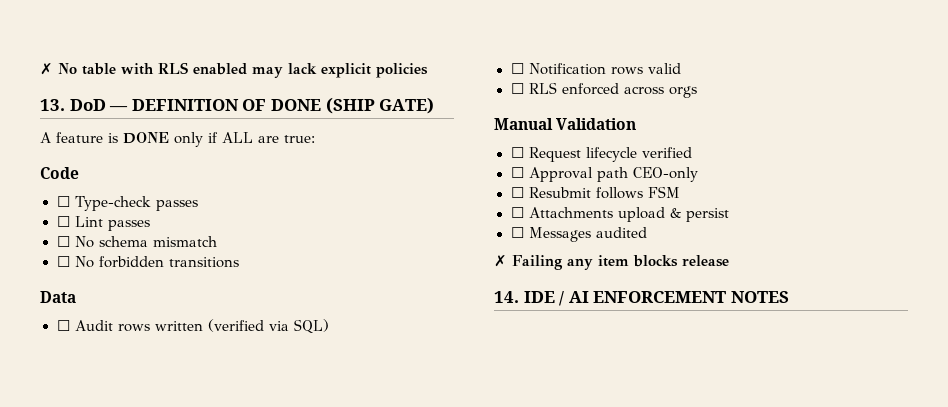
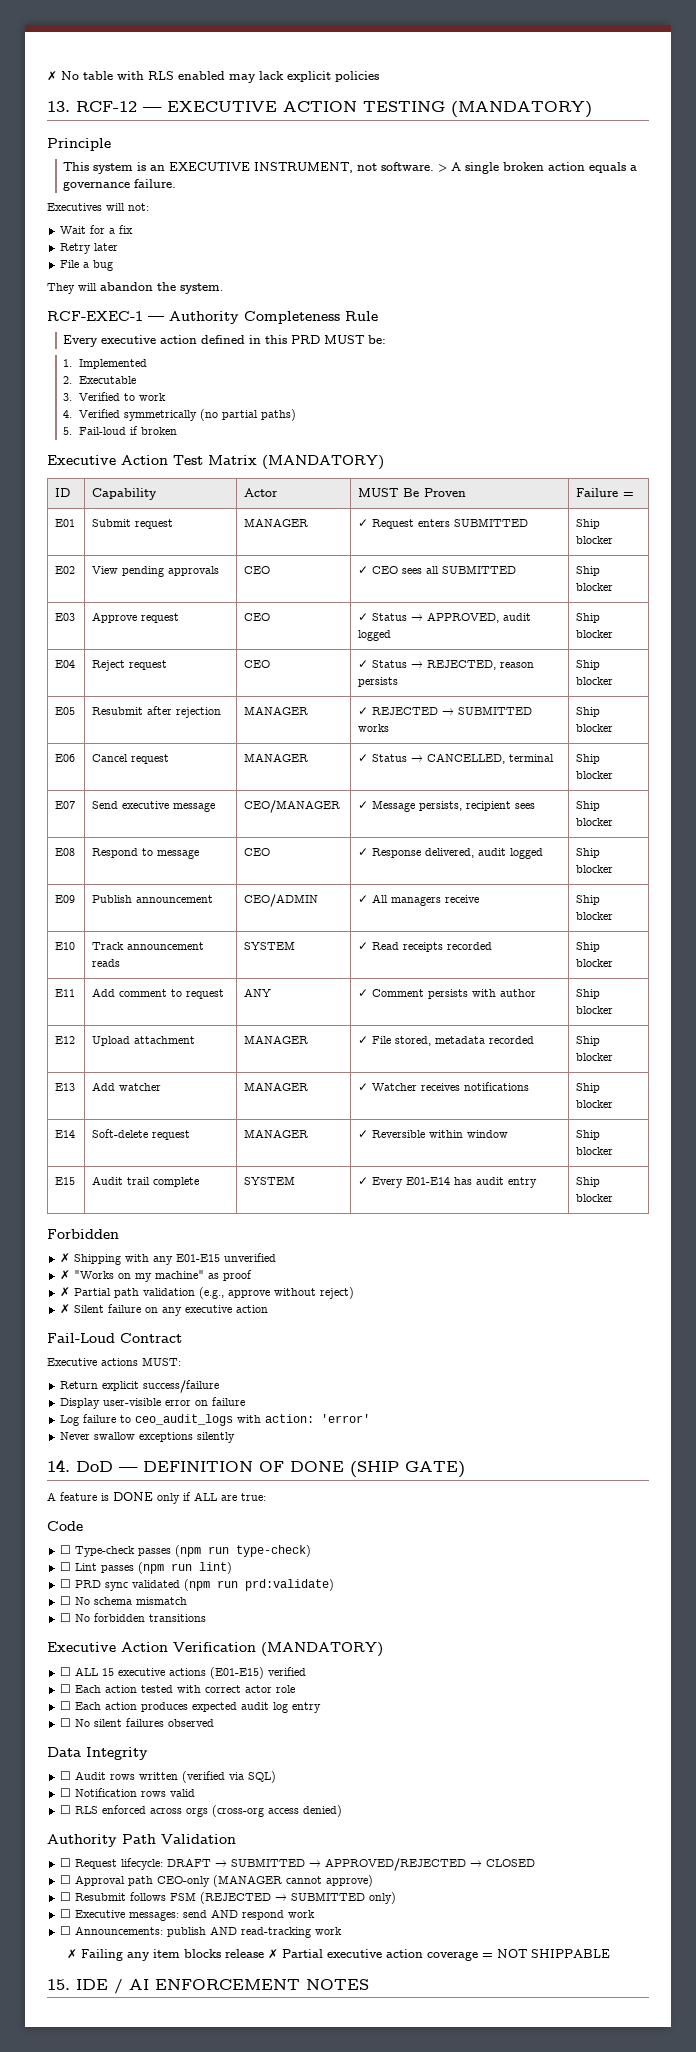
(65, 105) none -> [76,101,592,118] [47,138,111,151] [62,162,637,174] [62,179,176,191] [47,203,149,211] [59,225,133,234] [59,243,118,254] [59,260,113,271] [47,282,223,294] [47,311,378,324] [62,335,386,347] [62,359,147,369] [62,376,136,384] [62,392,166,401] [62,409,296,421] [62,426,177,435] [47,455,384,470] [55,488,71,497] [92,488,158,500] [244,488,279,497] [358,488,467,497] [576,488,635,497] [55,519,76,527] [92,519,174,529] [244,518,309,527] [358,518,529,529] [576,519,601,529] [576,536,614,544] [55,566,76,574] [92,566,220,577] [244,566,271,574] [358,565,517,574] [576,566,601,576] [576,583,614,591] [55,613,76,621] [92,612,180,623] [244,613,271,621] [358,612,532,623] [358,630,392,641] [576,613,601,623] [576,630,614,638] [55,660,76,668] [92,660,168,671] [244,660,271,668] [358,660,535,670] [358,677,399,687] [576,660,601,670] [576,677,614,685] [55,707,76,715] [92,706,222,718] [244,706,309,715] [358,706,533,715] [358,724,390,732] [576,707,601,717] [576,724,614,732] [55,754,76,762] [92,754,170,764] [244,753,309,762] [358,753,555,764] [576,754,601,764] [576,771,614,779] [55,801,76,809] [92,801,216,812] [244,800,341,813] [358,800,536,812] [576,801,601,811] [576,818,614,826] [55,848,76,856] [92,848,200,859] [244,848,271,856] [358,848,544,859] [576,848,601,858] [576,865,614,873] [55,895,76,903] [92,895,214,903] [244,894,319,907] [358,894,480,906] [576,895,601,905] [576,912,614,920] [55,942,76,950] [92,942,205,950] [92,959,121,967] [244,941,296,950] [358,942,493,952] [576,942,601,952] [576,959,614,967] [55,989,76,997] [92,988,225,999] [244,988,272,997] [358,989,537,999] [576,989,601,999] [576,1006,614,1014] [55,1036,76,1044] [92,1036,196,1046] [244,1035,309,1044] [358,1036,535,1046] [576,1036,601,1046] [576,1053,614,1061] [55,1083,76,1091] [92,1082,162,1091] [244,1082,309,1091] [358,1082,530,1091] [576,1083,601,1093] [576,1100,614,1108] [55,1130,76,1138] [92,1129,191,1140] [244,1129,309,1138] [358,1130,509,1138] [576,1130,601,1140] [576,1147,614,1155] [55,1177,76,1185] [92,1176,200,1187] [244,1176,296,1185] [358,1177,538,1188] [576,1177,601,1187] [576,1194,614,1202] [47,1229,119,1239] [59,1253,276,1265] [59,1270,252,1282] [59,1287,354,1299] [59,1304,268,1316] [47,1333,182,1343] [47,1357,181,1366] [59,1380,219,1393] [59,1397,245,1409] [59,1414,370,1426] [59,1432,235,1443] [47,1459,70,1472] RCF-12 — EXECUTIVE ACTION TESTING (MANDATORY) // Principle // This system is an EXECUTIVE INSTRUMENT, not software. > A single broken action equals a governance failure. // Executives will not: // Wait for a fix // Retry later // File a bug // They will abandon the system. // RCF-EXEC-1 — Authority Completeness Rule // Every executive action defined in this PRD MUST be: // 1. Implemented // 2. Executable // 3. Verified to work // 4. Verified symmetrically (no partial paths) // 5. Fail-loud if broken // Executive Action Test Matrix (MANDATORY) // ID | Capability | Actor | MUST Be Proven | Failure = // E01 | Submit request | MANAGER | ✓ Request enters SUBMITTED | Ship blocker // E02 | View pending approvals | CEO | ✓ CEO sees all SUBMITTED | Ship blocker // E03 | Approve request | CEO | ✓ Status → APPROVED, audit logged | Ship blocker // E04 | Reject request | CEO | ✓ Status → REJECTED, reason persists | Ship blocker // E05 | Resubmit after rejection | MANAGER | ✓ REJECTED → SUBMITTED works | Ship blocker // E06 | Cancel request | MANAGER | ✓ Status → CANCELLED, terminal | Ship blocker // E07 | Send executive message | CEO/MANAGER | ✓ Message persists, recipient sees | Ship blocker // E08 | Respond to message | CEO | ✓ Response delivered, audit logged | Ship blocker // E09 | Publish announcement | CEO/ADMIN | ✓ All managers receive | Ship blocker // E10 | Track announcement reads | SYSTEM | ✓ Read receipts recorded | Ship blocker // E11 | Add comment to request | ANY | ✓ Comment persists with author | Ship blocker // E12 | Upload attachment | MANAGER | ✓ File stored, metadata recorded | Ship blocker // E13 | Add watcher | MANAGER | ✓ Watcher receives notifications | Ship blocker // E14 | Soft-delete request | MANAGER | ✓ Reversible within window | Ship blocker // E15 | Audit trail complete | SYSTEM | ✓ Every E01-E14 has audit entry | Ship blocker // Forbidden // ✗ Shipping with any E01-E15 unverified // ✗ "Works on my machine" as proof // ✗ Partial path validation (e.g., approve without reject) // ✗ Silent failure on any executive action // Fail-Loud Contract // Executive actions MUST: // Return explicit success/failure // Display user-visible error on failure // Log failure to ceo_audit_logs with action: 'error' // Never swallow exceptions silently // 14.
(199, 205) none -> [174,1545,311,1557] (npm run type-check)
(150, 225) none -> [137,1562,232,1574] [59,1579,334,1591] (npm run lint) // ☐ PRD sync validated (npm run prd:validate)
(239, 262) none -> [47,1642,383,1657] [59,1667,306,1679] [59,1684,295,1693] [59,1701,321,1713] [59,1718,214,1727] // Executive Action Verification (MANDATORY) // ☐ ALL 15 executive actions (E01-E15) verified // ☐ Each action tested with correct actor role // ☐ Each action produces expected audit log entry // ☐ No silent failures observed
(76, 297) none -> [86,1747,148,1760] Integrity
[494,118,637,130] [510,147,692,162] // Manual Validation // ☐ Request lifecycle verified -> [211,1805,342,1817] [47,1834,236,1847] [59,1858,535,1871] (cross-org access denied) // Authority Path Validation // ☐ Request lifecycle: DRAFT → SUBMITTED → APPROVED/REJECTED → CLOSED
(698, 174) none -> [212,1875,373,1887] (MANAGER cannot approve)
[510,207,729,222] [510,227,647,242] // ☐ Attachments upload & persist // ☐ Messages audited -> [199,1892,396,1904] [59,1909,315,1921] [59,1926,342,1938] (REJECTED → SUBMITTED only) // ☐ Executive messages: send AND respond work // ☐ Announcements: publish AND read-tracking work
[494,291,519,303] // 14. -> [267,1949,610,1961] [47,1979,70,1990] ✗ Partial executive action coverage = NOT SHIPPABLE // 15.

